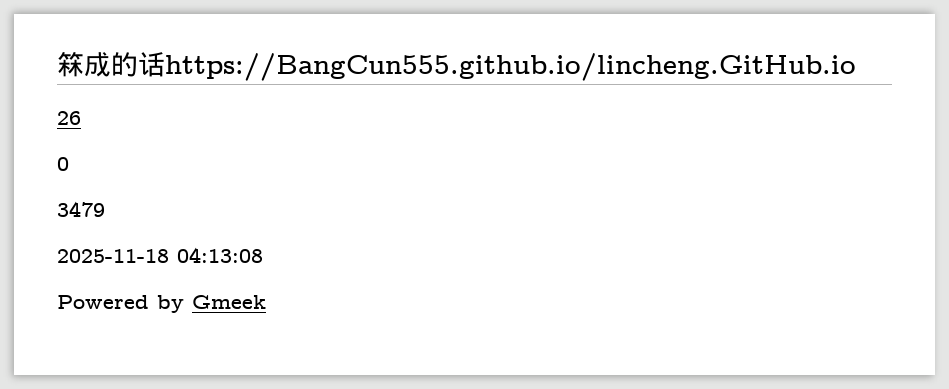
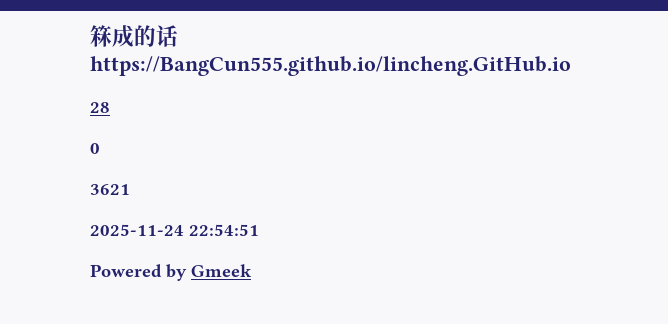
[57,111,81,125] 26 -> [90,102,110,113] 28
[57,201,105,217] [57,247,263,263] 3479 // 2025-11-18 04:13:08 -> [90,184,130,195] [90,224,259,236] 3621 // 2025-11-24 22:54:51

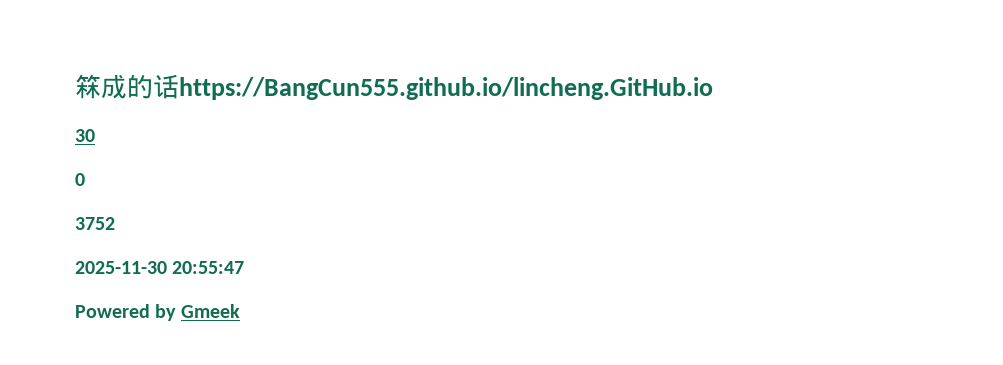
[90,102,110,113] 28 -> [75,129,95,142] 30
[90,184,130,195] [90,224,259,236] 3621 // 2025-11-24 22:54:51 -> [75,217,115,230] [75,261,245,274] 3752 // 2025-11-30 20:55:47

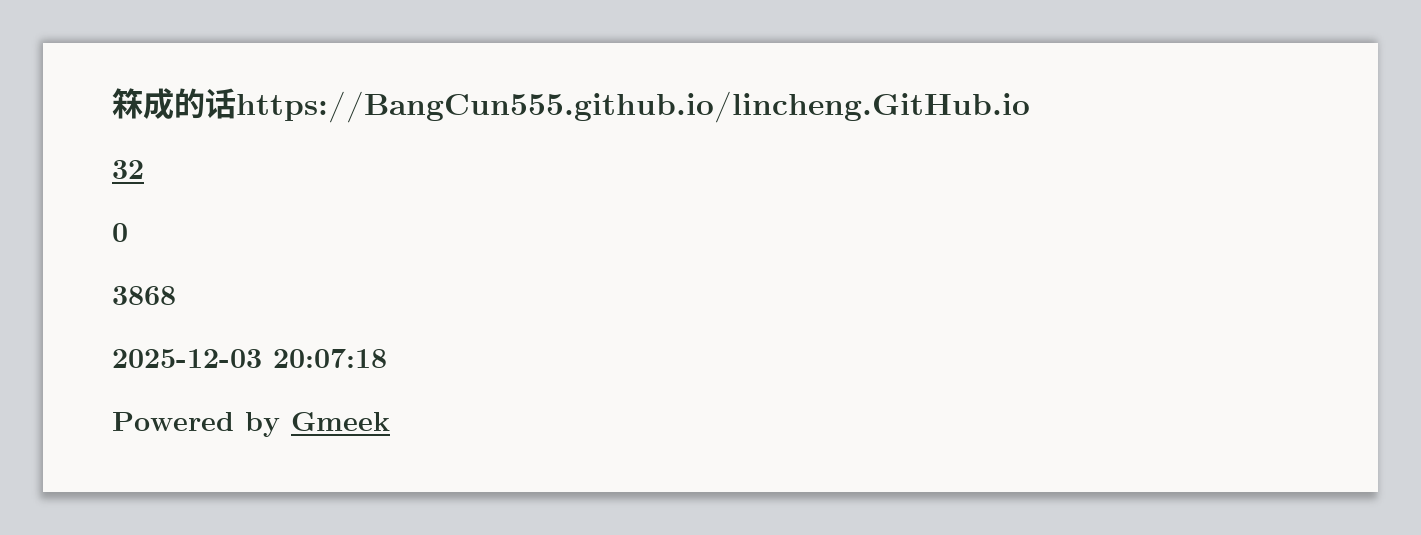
[75,129,95,142] 30 -> [112,160,144,179] 32
[75,217,115,230] [75,261,245,274] 3752 // 2025-11-30 20:55:47 -> [112,286,176,305] [112,349,387,368] 3868 // 2025-12-03 20:07:18

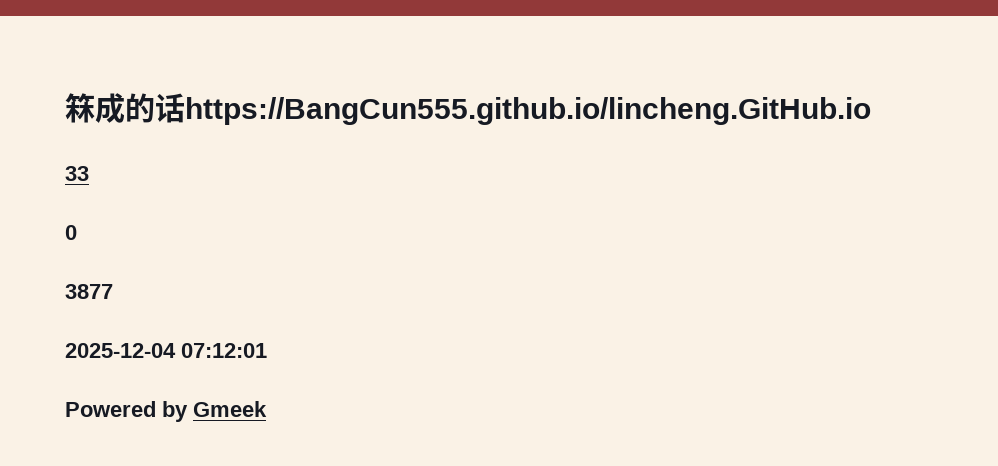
[112,160,144,179] 32 -> [65,166,89,181] 33
[112,286,176,305] [112,349,387,368] 3868 // 2025-12-03 20:07:18 -> [65,284,113,299] [65,343,267,358] 3877 // 2025-12-04 07:12:01

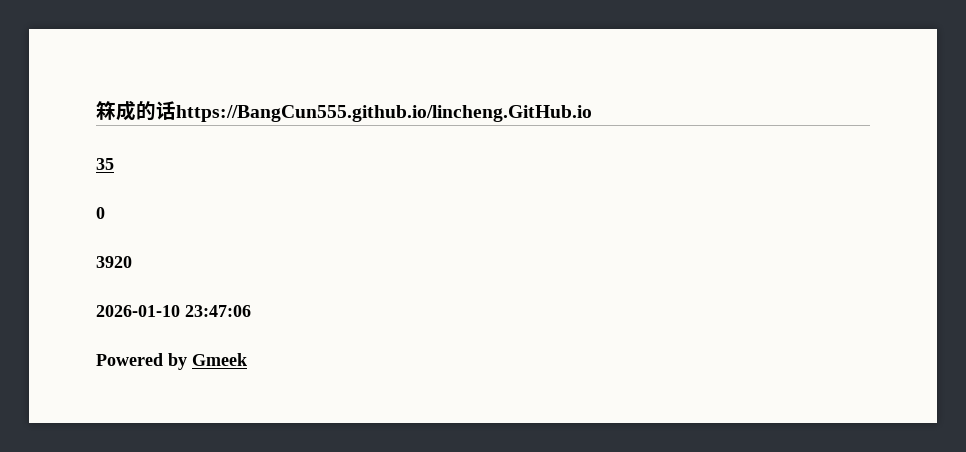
[65,166,89,181] 33 -> [96,158,114,170] 35
[65,284,113,299] [65,343,267,358] 3877 // 2025-12-04 07:12:01 -> [96,256,132,268] [96,305,251,317] 3920 // 2026-01-10 23:47:06

